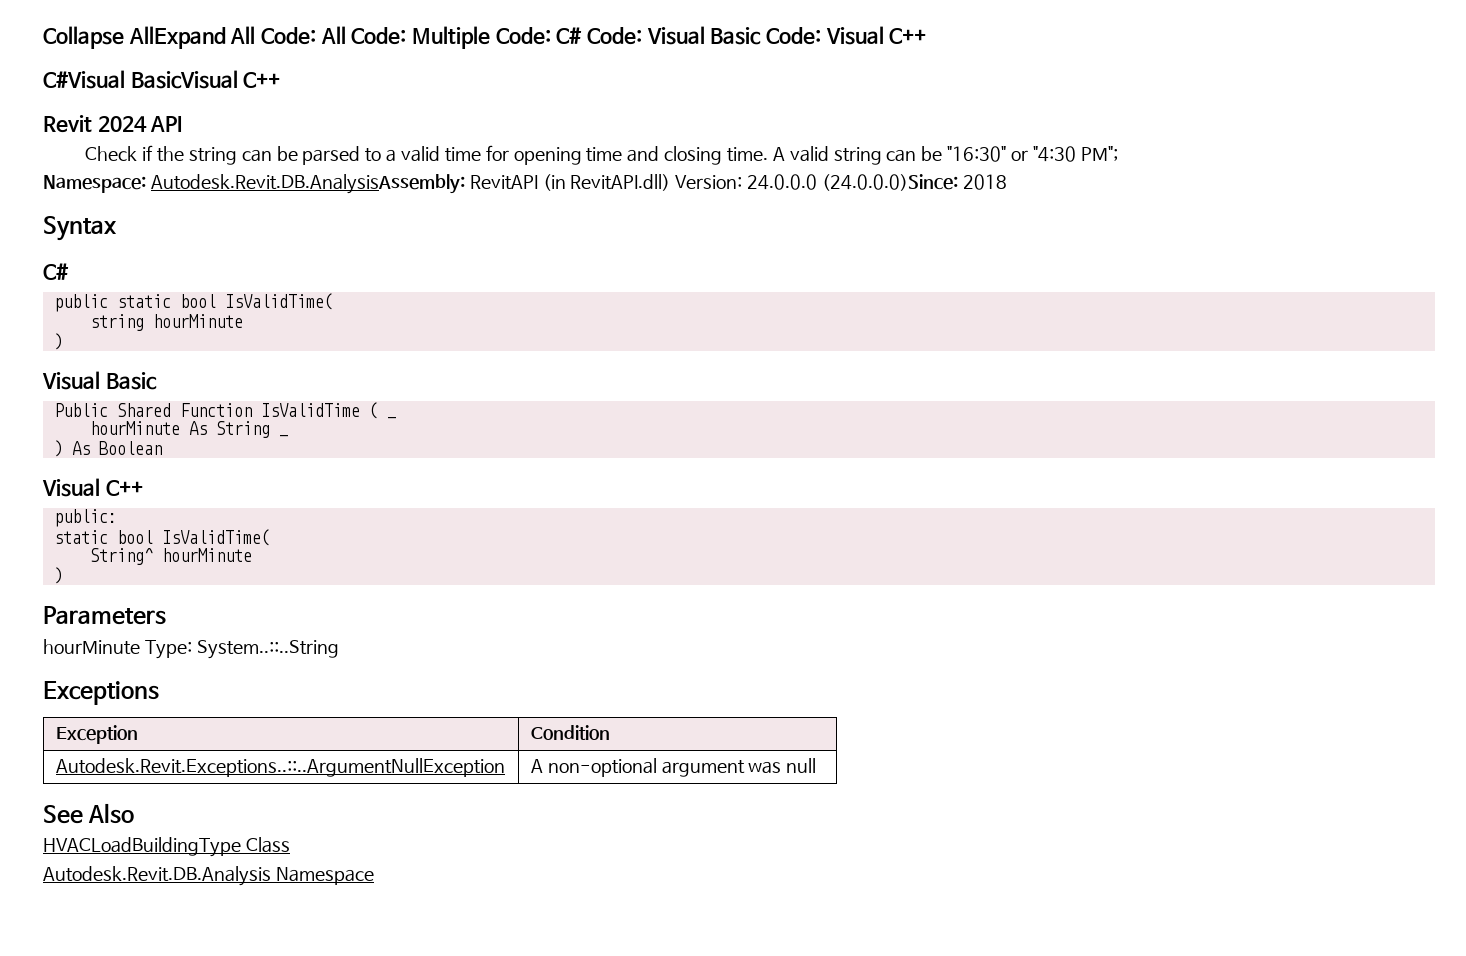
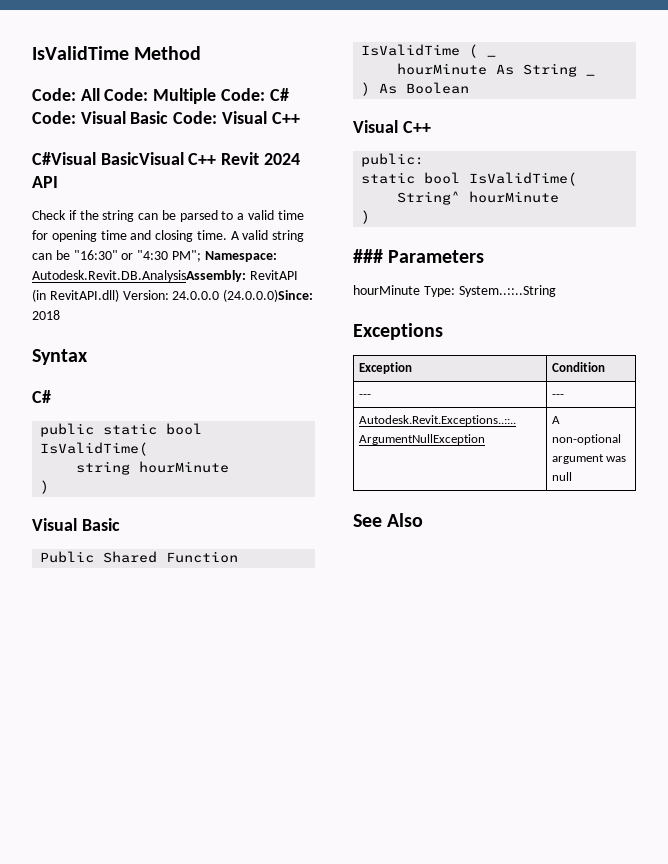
[43,26,256,49] Collapse AllExpand All -> [32,46,202,60] IsValidTime Method //
(281, 80) // -> (217, 159) none
(1118, 153) // -> (201, 256) none
(63, 575) none -> [353,249,383,263] ###
(610, 732) none -> [359,394,372,398] [552,394,565,398] // --- | ---
[43,837,290,857] [43,866,374,886] // HVACLoadBuildingType Class // Autodesk.Revit.DB.Analysis Namespace -> (424, 520) none

